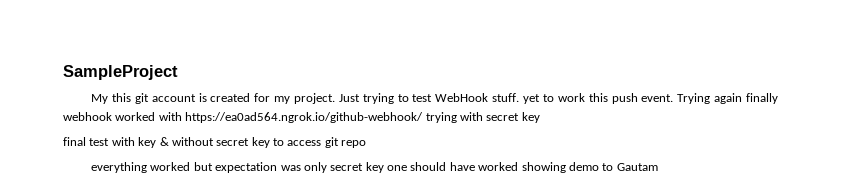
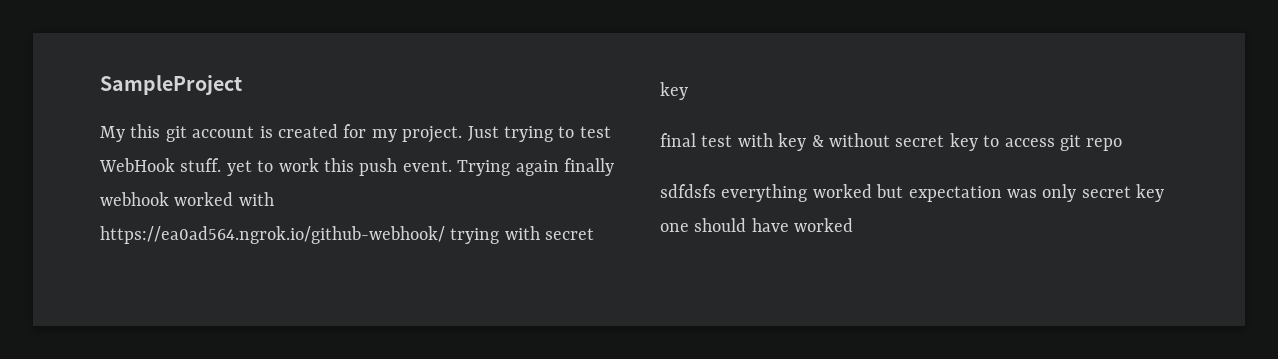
(367, 144) none -> [660,184,716,198] sdfdsfs
[521,162,658,173] showing demo to Gautam -> (854, 225) none

